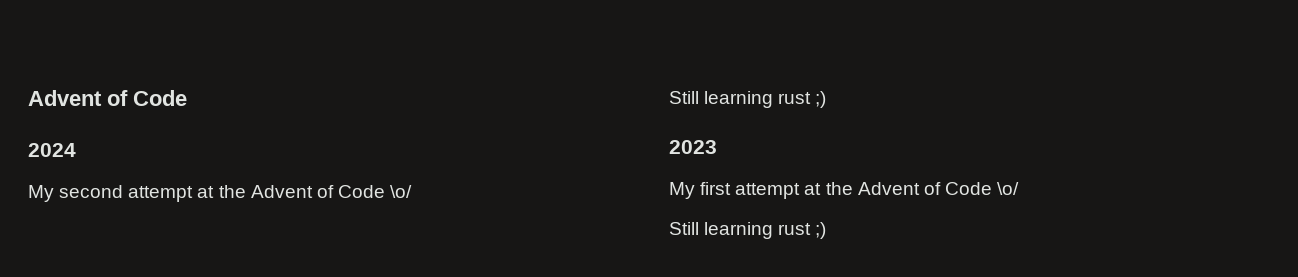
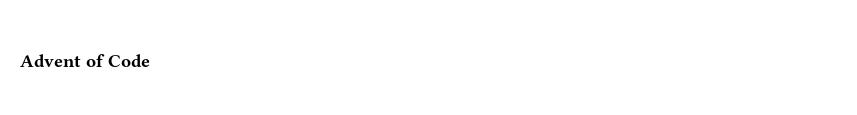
[28,90,187,106] [28,143,76,157] [28,185,413,202] [669,91,827,108] [669,140,717,154] [669,182,1020,199] [669,222,827,239] Advent of Code // 2024 // My second attempt at the Advent of Code \o/ // Still learning rust ;) // 2023 // My first attempt at the Advent of Code \o/ // Still learning rust ;) -> [20,54,150,68] Advent of Code

